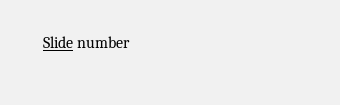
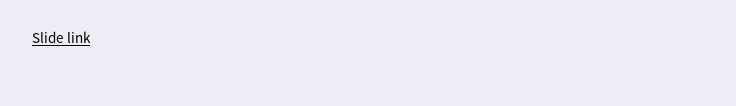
[77,36,131,48] number -> [66,31,91,43] link

